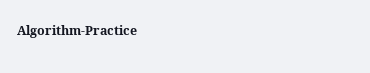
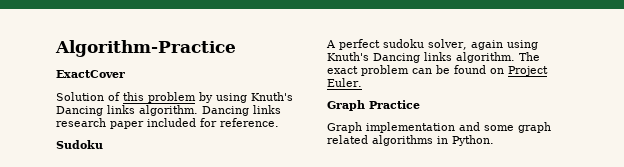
(137, 31) none -> [56,70,125,78] [56,92,293,103] [56,105,281,116] [56,118,279,129] [56,140,103,149] [326,39,538,50] [327,52,540,63] [327,65,548,76] [327,78,362,87] [327,100,420,111] [327,122,551,133] [327,135,494,146] // ExactCover // Solution of this problem by using Knuth's Dancing links algorithm. Dancing links research paper included for reference. // Sudoku // A perfect sudoku solver, again using Knuth's Dancing links algorithm. The exact problem can be found on Project Euler. // Graph Practice // Graph implementation and some graph related algorithms in Python.

